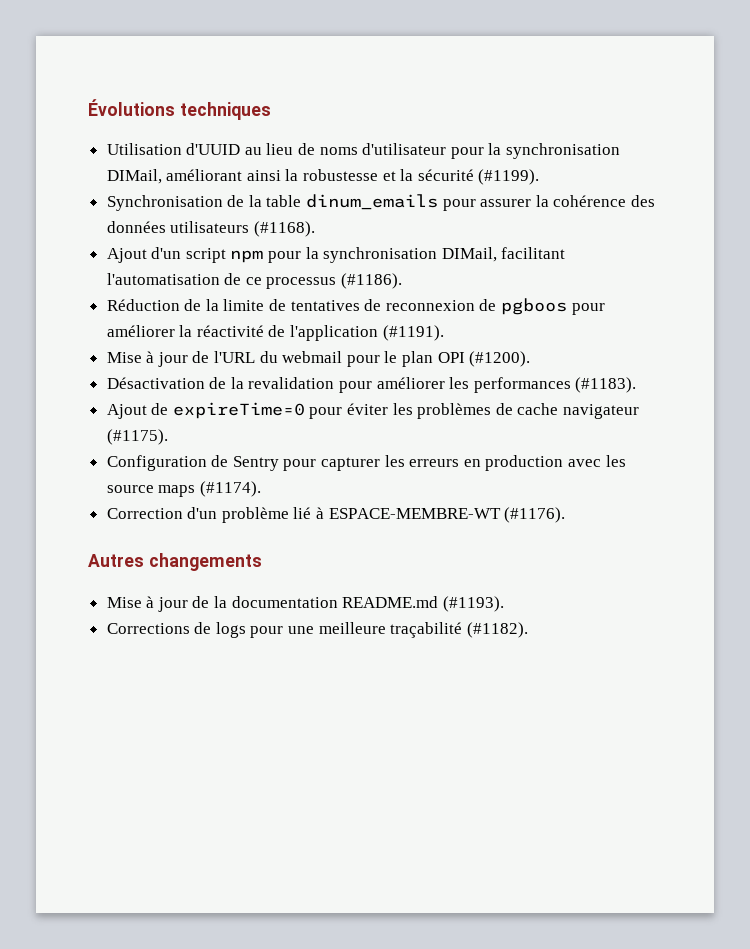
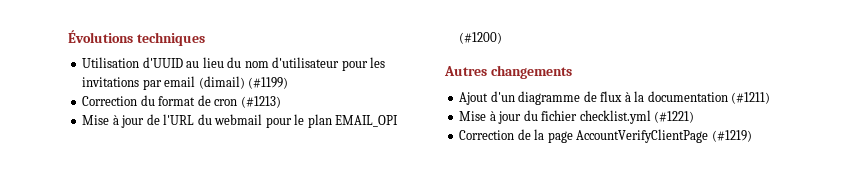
[298,143,621,159] [106,169,540,185] [106,194,656,211] [106,221,315,237] [106,247,566,263] [106,273,403,289] [106,298,605,315] [106,325,444,341] de noms d'utilisateur pour la synchronisation DIMail, améliorant ainsi la robustesse et la sécurité (#1199). // Synchronisation de la table dinum_emails pour assurer la cohérence des données utilisateurs (#1168). // Ajout d'un script npm pour la synchronisation DIMail, facilitant l'automatisation de ce processus (#1186). // Réduction de la limite de tentatives de reconnexion de pgboos pour améliorer la réactivité de l'application (#1191). -> [227,57,386,71] [82,76,289,90] [82,95,281,108] du nom d'utilisateur pour les invitations par email (dimail) (#1199) // Correction du format de cron (#1213)
[437,351,531,367] [106,377,637,393] [106,402,640,419] [106,429,168,445] [106,455,626,471] [106,481,261,497] [106,507,566,523] [88,553,262,571] [106,596,504,612] [106,622,528,638] OPI (#1200). // Désactivation de la revalidation pour améliorer les performances (#1183). // Ajout de expireTime=0 pour éviter les problèmes de cache navigateur (#1175). // Configuration de Sentry pour capturer les erreurs en production avec les source maps (#1174). // Correction d'un problème lié à ESPACE-MEMBRE-WT (#1176). // Autres changements // Mise à jour de la documentation README.md (#1193). // Corrections de logs pour une meilleure traçabilité (#1182). -> [335,115,399,127] [459,32,503,44] [444,65,572,79] [459,91,771,105] [459,110,695,124] [459,129,752,143] EMAIL_OPI (#1200) // Autres changements // Ajout d'un diagramme de flux à la documentation (#1211) // Mise à jour du fichier checklist.yml (#1221) // Correction de la page AccountVerifyClientPage (#1219)

